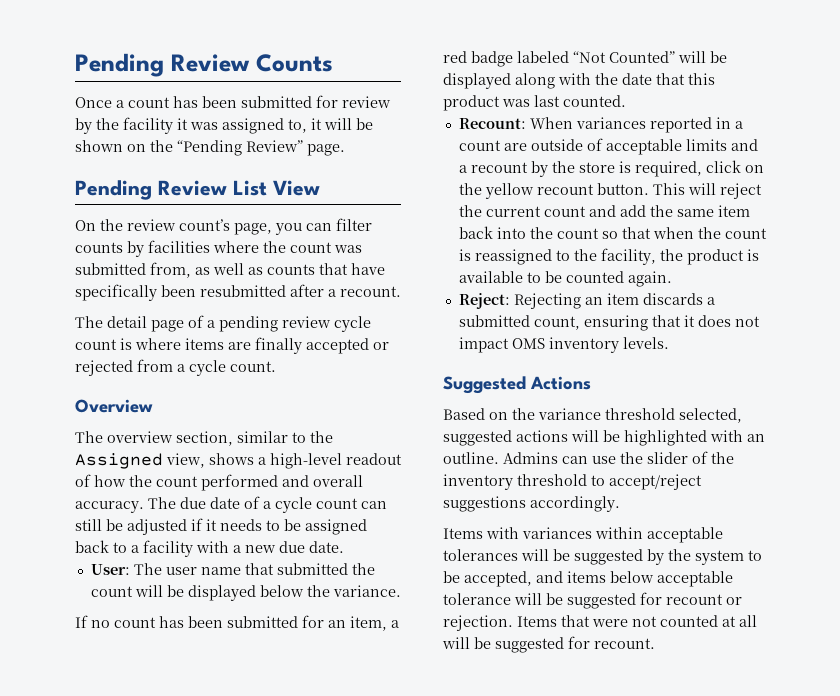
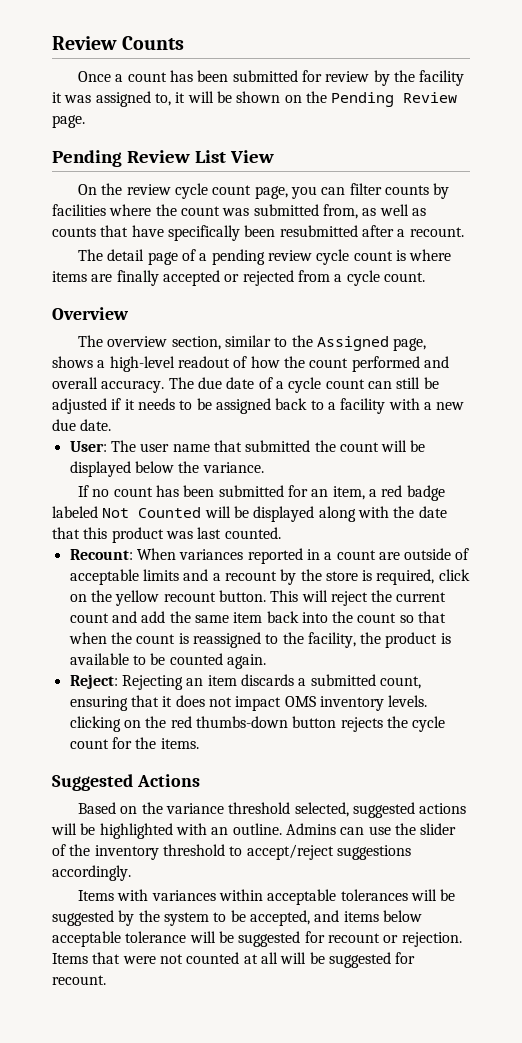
[75,53,164,77] Pending -> (52, 43) none
[177,140,303,156] “Pending Review” -> [331,92,458,107] Pending Review
[179,219,230,231] count’s -> [175,183,252,199] cycle count
[166,453,205,468] view, -> [393,338,427,351] page,
[573,51,675,63] “Not Counted” -> [102,507,202,518] Not Counted
(669, 343) none -> [69,716,446,732] [69,737,199,749] clicking on the red thumbs-down button rejects the cycle count for the items.

